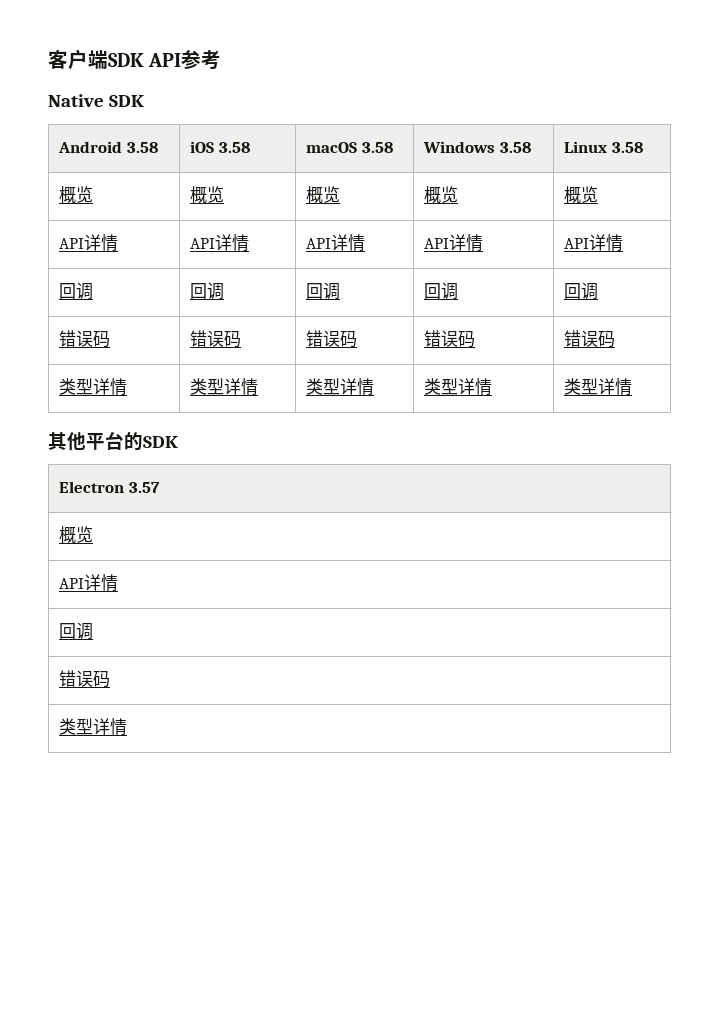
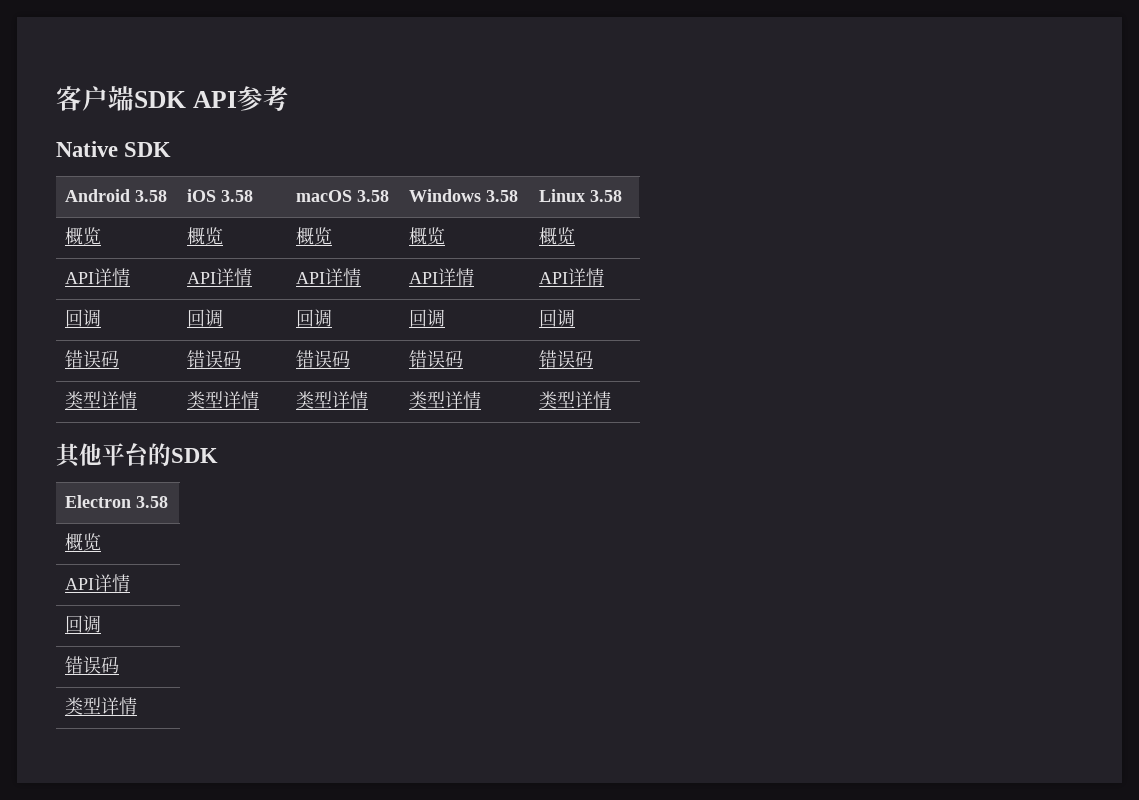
[128,482,160,493] 3.57 -> [135,496,168,508] 3.58

